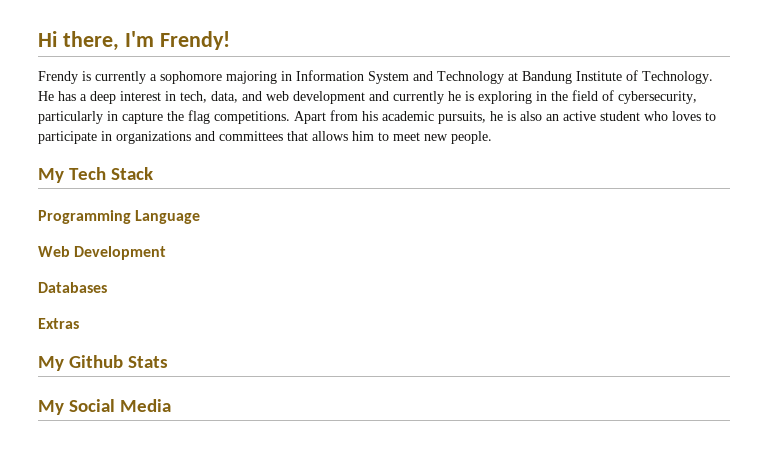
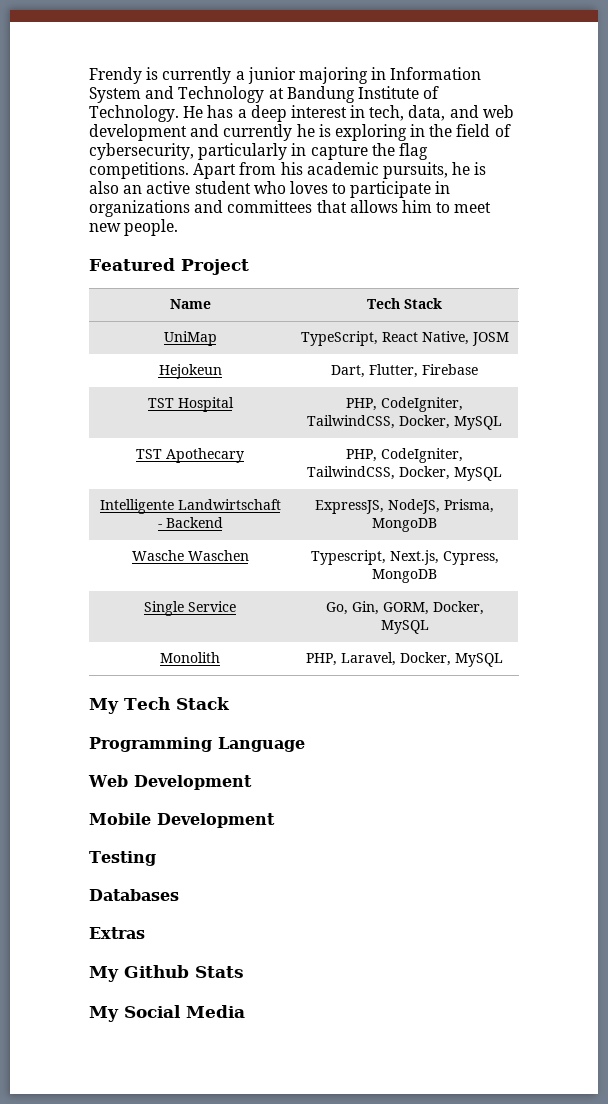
[38,31,230,51] Hi there, I'm Frendy! // -> (89, 75) none
[160,71,222,84] sophomore -> [247,67,296,84] junior
(492, 137) none -> [89,258,249,275] [169,299,211,309] [367,298,442,309] [163,331,217,346] [300,331,509,346] [158,364,222,379] [331,364,478,378] [147,397,234,412] [346,397,463,412] [307,415,502,430] [136,448,244,463] [346,448,463,463] [307,466,502,481] [99,499,281,514] [157,517,223,528] [315,499,494,514] [372,518,437,532] [131,550,249,561] [310,550,499,565] [372,569,437,583] [144,601,236,616] [325,601,484,615] [380,620,429,634] [160,652,220,663] [306,652,503,667] // Featured Project // Name | Tech Stack // UniMap | TypeScript, React Native, JOSM // Hejokeun | Dart, Flutter, Firebase // TST Hospital | PHP, CodeIgniter, TailwindCSS, Docker, MySQL // TST Apothecary | PHP, CodeIgniter, TailwindCSS, Docker, MySQL // Intelligente Landwirtschaft - Backend | ExpressJS, NodeJS, Prisma, MongoDB // Wasche Waschen | Typescript, Next.js, Cypress, MongoDB // Single Service | Go, Gin, GORM, Docker, MySQL // Monolith | PHP, Laravel, Docker, MySQL
(167, 253) none -> [89,813,275,828] [89,851,156,866] // Mobile Development // Testing

